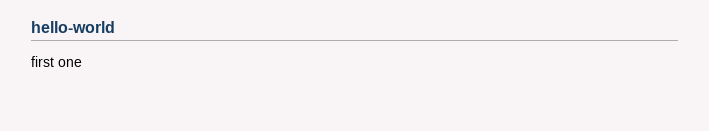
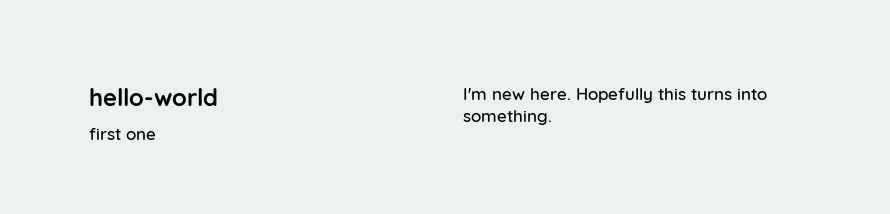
(82, 63) none -> [463,88,767,103] [463,110,552,125] // I'm new here. Hopefully this turns into something.

